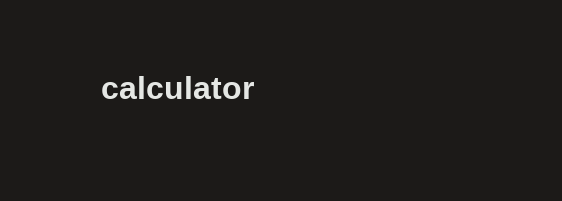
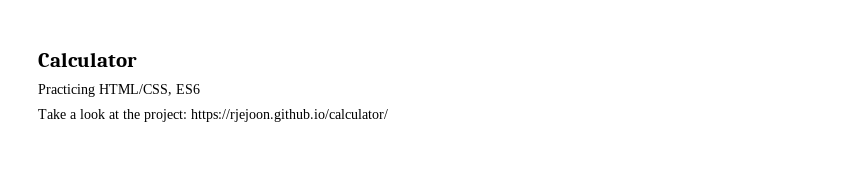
[101,76,254,99] calculator -> [38,52,137,67] [38,84,200,97] [38,109,388,122] Calculator // Practicing HTML/CSS, ES6 // Take a look at the project: https://rjejoon.github.io/calculator/

